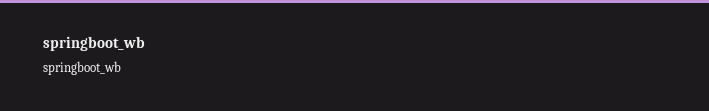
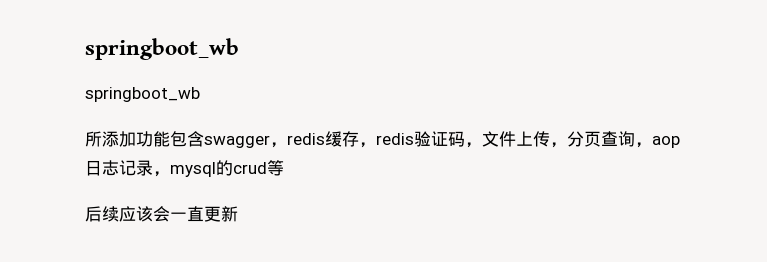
(121, 68) none -> [85,131,680,148] [85,160,284,177] [85,206,238,222] // 所添加功能包含swagger，redis缓存，redis验证码，文件上传，分页查询，aop日志记录，mysql的crud等 // 后续应该会一直更新

